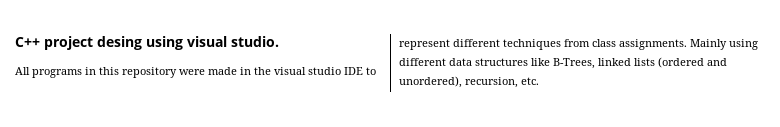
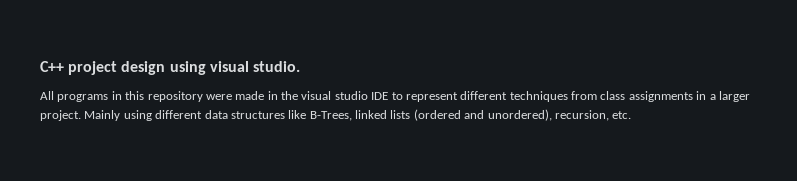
[97,36,142,50] desing -> [121,61,166,75] design
[619,39,687,50] assignments. -> [628,91,750,102] [40,110,81,121] assignments in a larger project.

